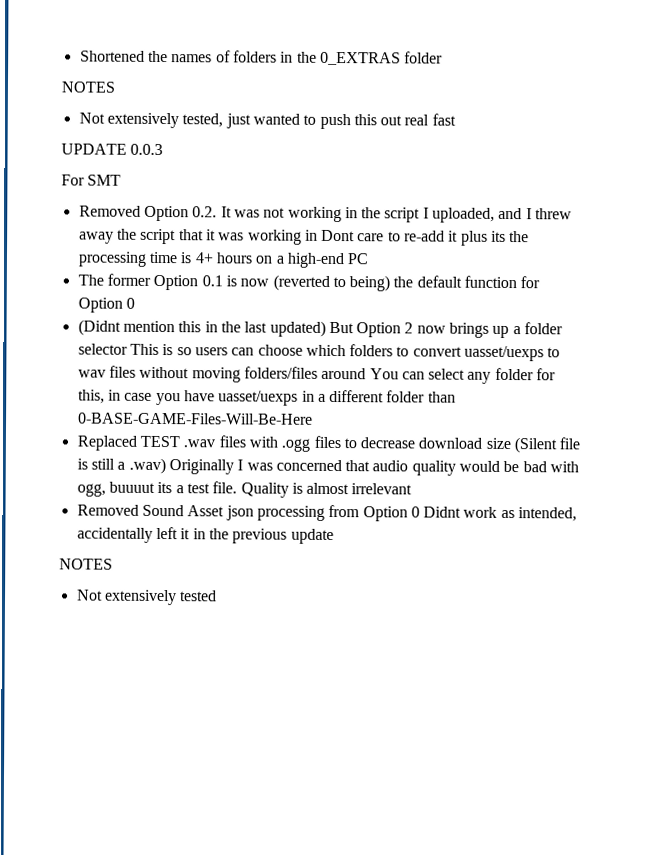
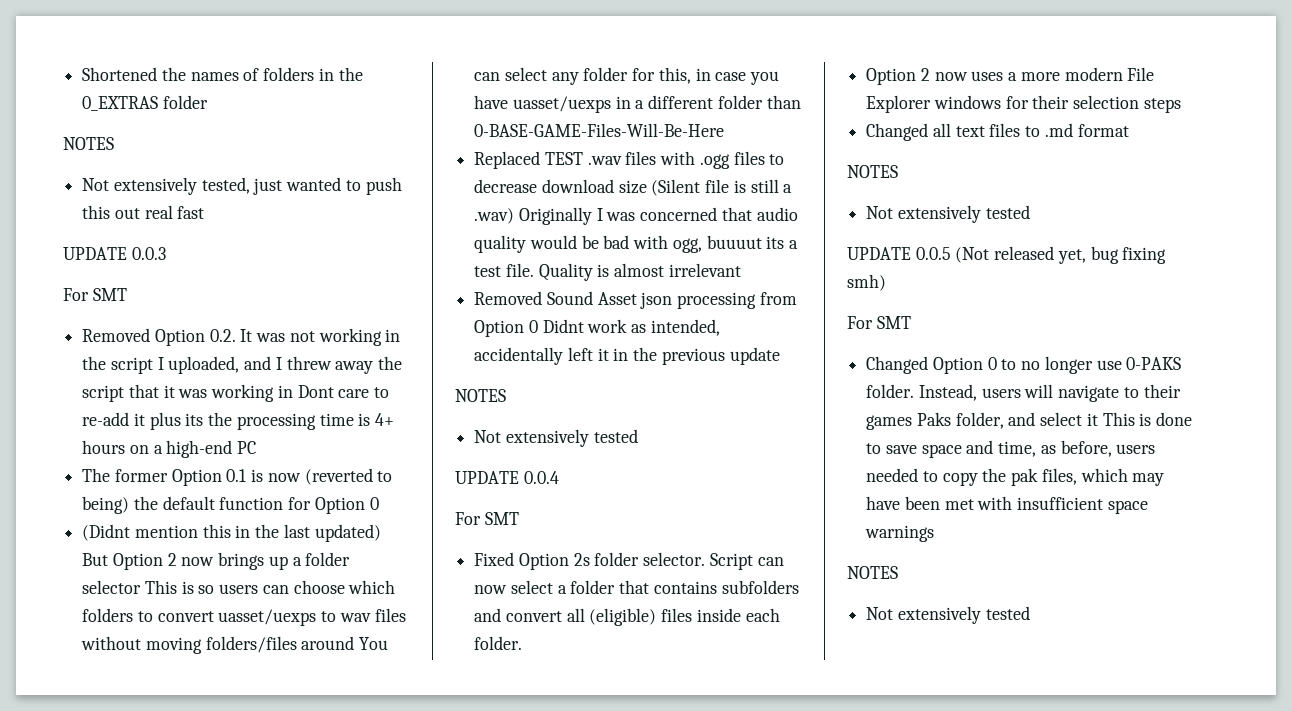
(218, 596) none -> [455,471,559,484] [455,512,519,525] [474,552,784,570] [474,580,799,594] [474,608,780,626] [474,636,523,650] [866,67,1155,85] [866,95,1181,113] [866,123,1129,141] [847,165,898,178] [866,205,1030,223] [847,246,1167,264] [847,274,886,291] [847,316,911,329] [866,356,1182,374] [866,384,1181,402] [866,412,1193,430] [866,440,1156,458] [866,468,1165,486] [866,496,1148,514] [865,525,935,542] [847,566,898,579] [866,606,1030,624] // UPDATE 0.0.4 // For SMT // Fixed Option 2s folder selector. Script can now select a folder that contains subfolders and convert all (eligible) files inside each folder. // Option 2 now uses a more modern File Explorer windows for their selection steps // Changed all text files to .md format // NOTES // Not extensively tested // UPDATE 0.0.5 (Not released yet, bug fixing smh) // For SMT // Changed Option 0 to no longer use 0-PAKS folder. Instead, users will navigate to their games Paks folder, and select it This is done to save space and time, as before, users needed to copy the pak files, which may have been met with insufficient space warnings // NOTES // Not extensively tested

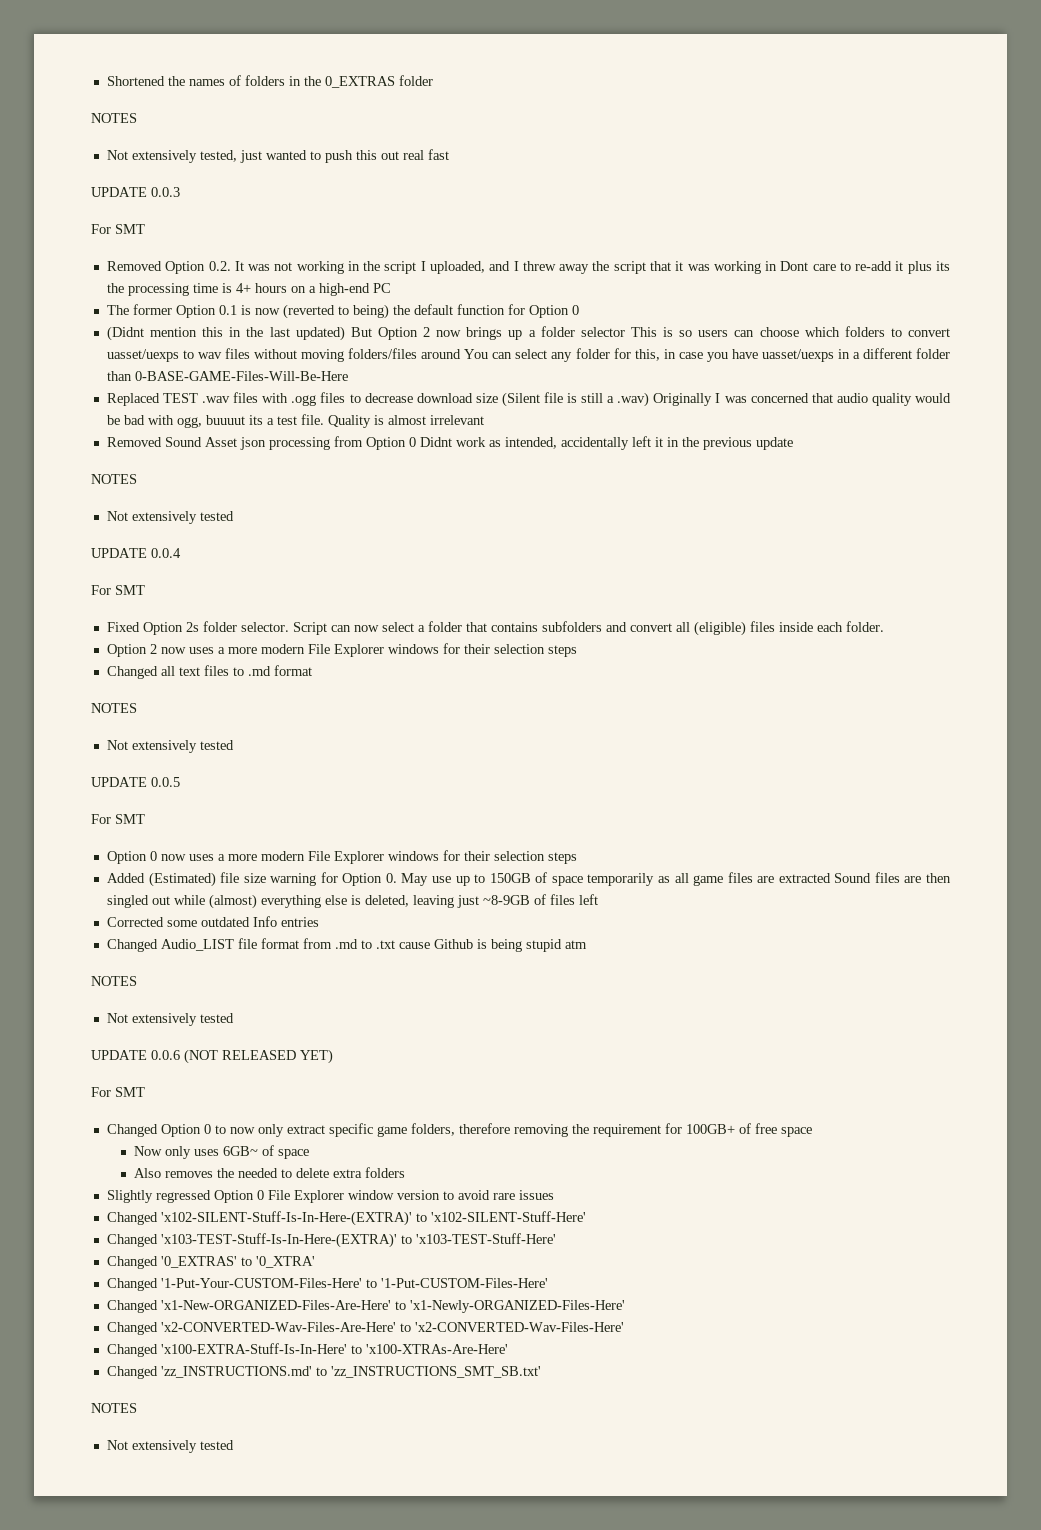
[955,246,1167,264] [847,274,886,291] (Not released yet, bug fixing smh) -> [91,814,145,824] [106,850,577,864] [106,872,952,887] [106,894,598,909] [106,916,319,927] [106,938,587,952] [91,976,137,986] [106,1013,234,1026] [91,1049,333,1064] // For SMT // Option 0 now uses a more modern File Explorer windows for their selection steps // Added (Estimated) file size warning for Option 0. May use up to 150GB of space temporarily as all game files are extracted Sound files are then singled out while (almost) everything else is deleted, leaving just ~8-9GB of files left // Corrected some outdated Info entries // Changed Audio_LIST file format from .md to .txt cause Github is being stupid atm // NOTES // Not extensively tested // UPDATE 0.0.6 (NOT RELEASED YET)
[1021,356,1182,374] [866,384,1181,402] [866,412,1193,430] [866,440,1156,458] [866,468,1165,486] [866,496,1148,514] [865,525,935,542] no longer use 0-PAKS folder. Instead, users will navigate to their games Paks folder, and select it This is done to save space and time, as before, users needed to copy the pak files, which may have been met with insufficient space warnings -> [229,1123,812,1137] [134,1145,310,1159] [134,1167,406,1178] [106,1190,554,1203] [106,1211,586,1226] [106,1233,556,1248] [106,1256,315,1269] [106,1278,548,1291] [106,1300,625,1313] [106,1322,624,1335] [106,1343,508,1357] [106,1366,541,1379] now only extract specific game folders, therefore removing the requirement for 100GB+ of free space // Now only uses 6GB~ of space // Also removes the needed to delete extra folders // Slightly regressed Option 0 File Explorer window version to avoid rare issues // Changed 'x102-SILENT-Stuff-Is-In-Here-(EXTRA)' to 'x102-SILENT-Stuff-Here' // Changed 'x103-TEST-Stuff-Is-In-Here-(EXTRA)' to 'x103-TEST-Stuff-Here' // Changed '0_EXTRAS' to '0_XTRA' // Changed '1-Put-Your-CUSTOM-Files-Here' to '1-Put-CUSTOM-Files-Here' // Changed 'x1-New-ORGANIZED-Files-Are-Here' to 'x1-Newly-ORGANIZED-Files-Here' // Changed 'x2-CONVERTED-Wav-Files-Are-Here' to 'x2-CONVERTED-Wav-Files-Here' // Changed 'x100-EXTRA-Stuff-Is-In-Here' to 'x100-XTRAs-Are-Here' // Changed 'zz_INSTRUCTIONS.md' to 'zz_INSTRUCTIONS_SMT_SB.txt'

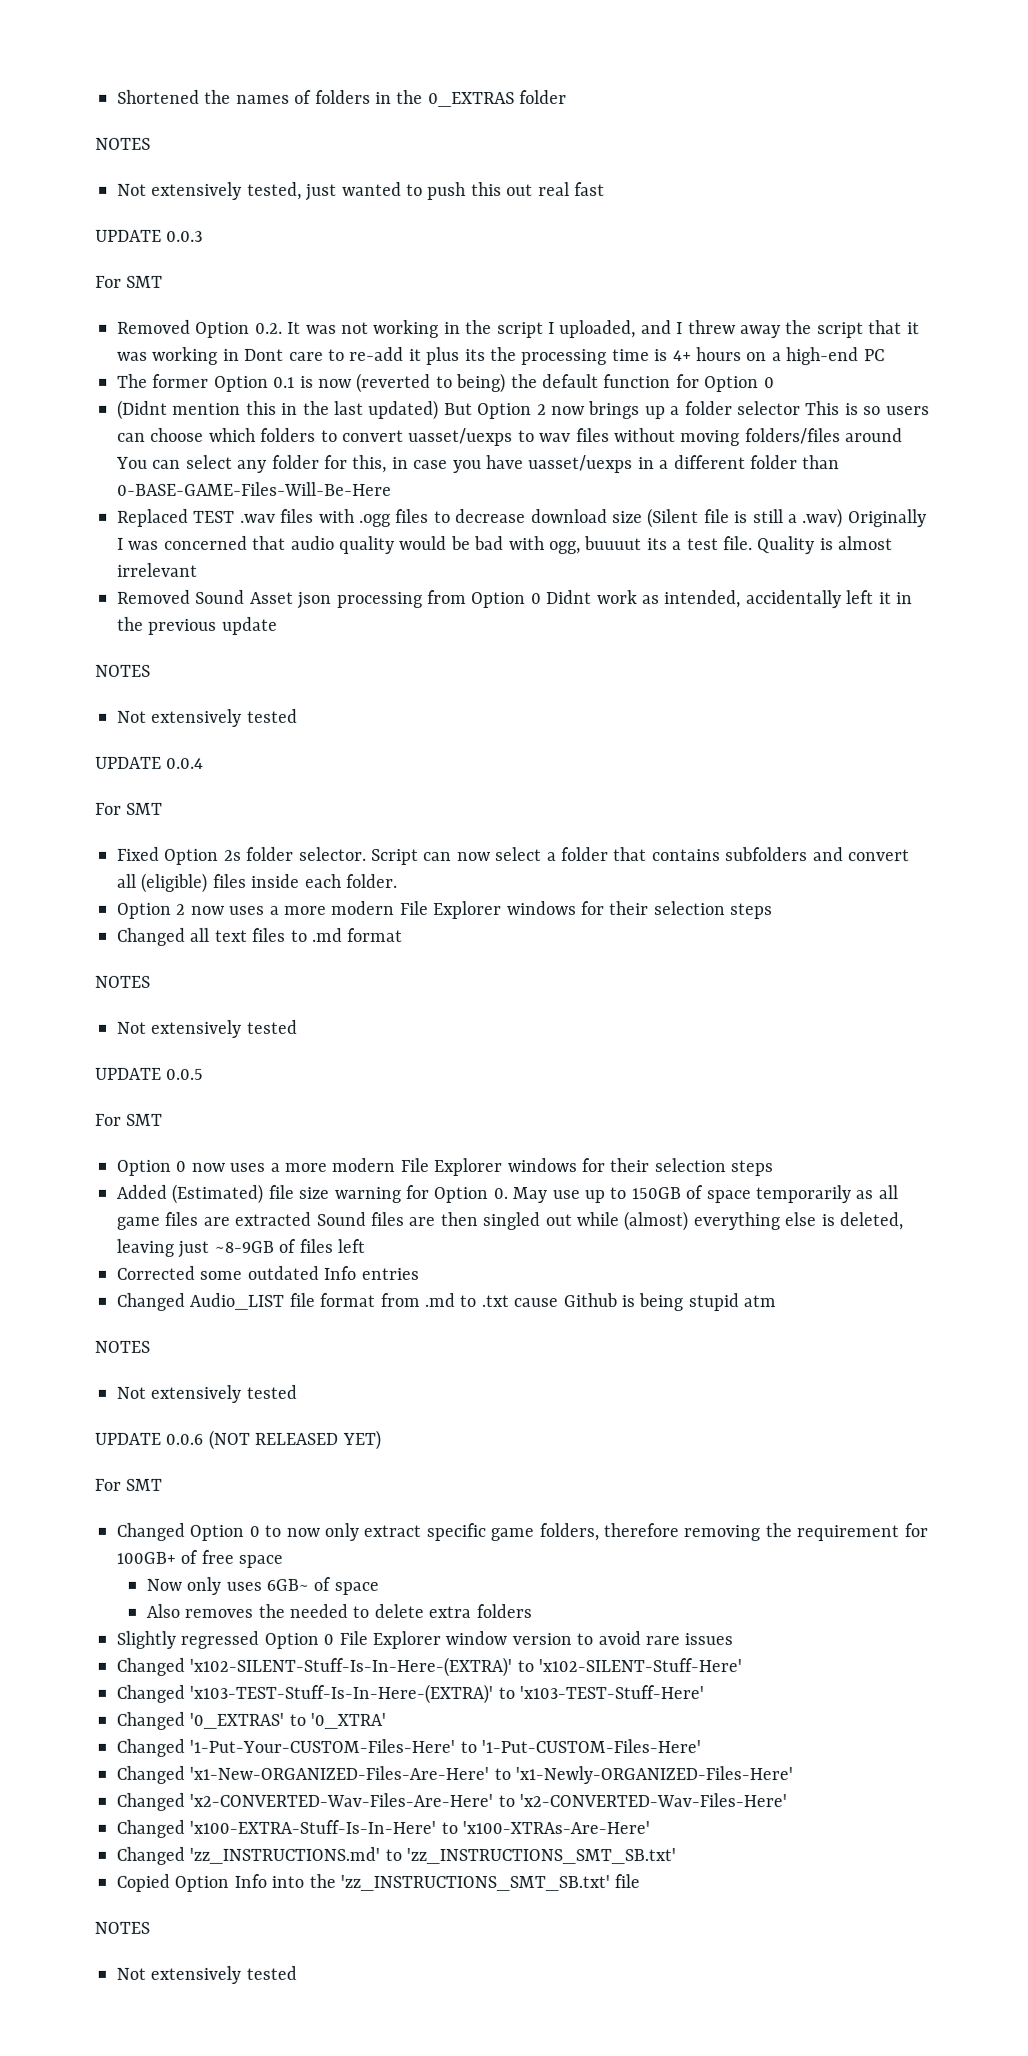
(541, 1372) none -> [116,1873,641,1892] // Copied Option Info into the 'zz_INSTRUCTIONS_SMT_SB.txt' file

